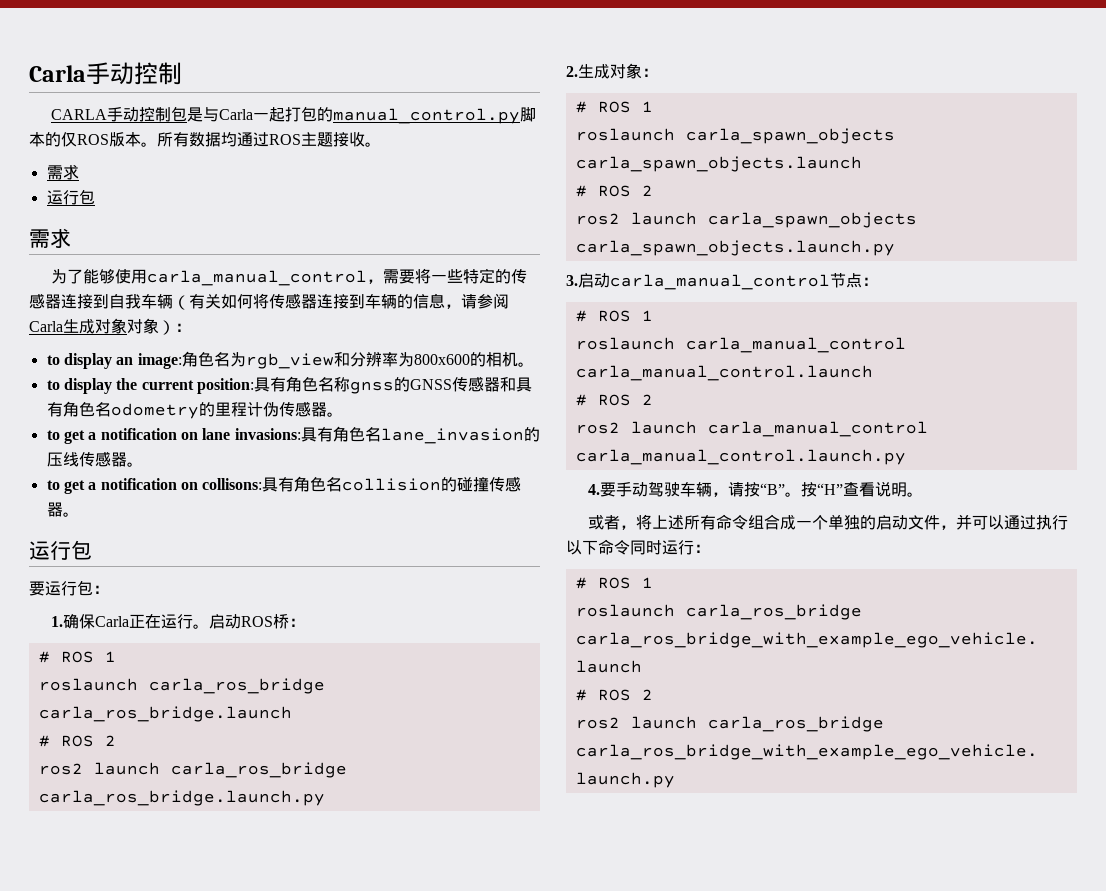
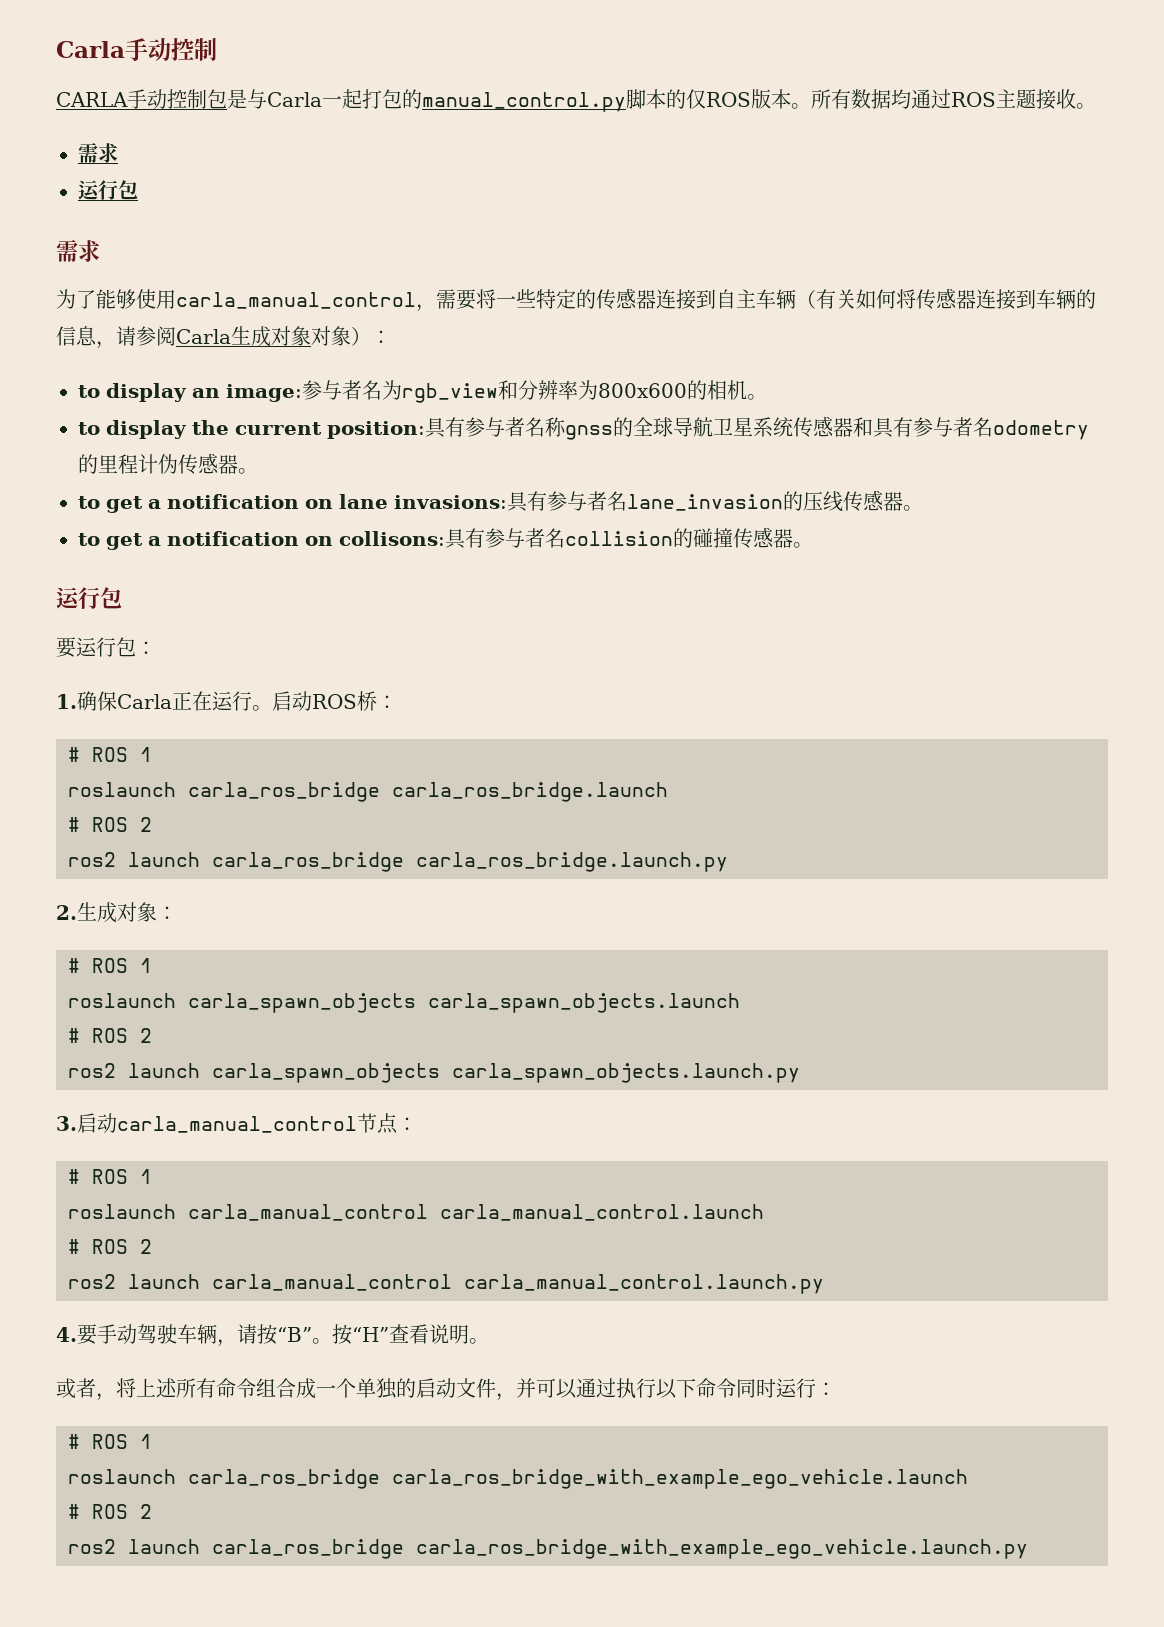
[125,294,141,309] 我 -> [736,289,756,308] 主
[181,351,214,367] 角色 -> [302,380,362,400] 参与者
[285,376,318,392] 角色 -> [465,417,525,437] 参与者
[409,379,452,390] GNSS -> [633,417,793,437] 全球导航卫星系统
[62,401,95,417] 角色 -> [913,417,973,437] 参与者
[332,426,365,442] 角色 -> [547,491,607,511] 参与者
[294,476,327,492] 角色 -> [485,528,545,548] 参与者

